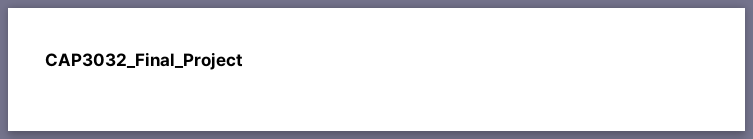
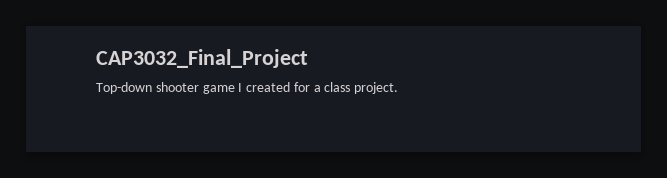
(243, 61) none -> [96,82,399,94] // Top-down shooter game I created for a class project.

